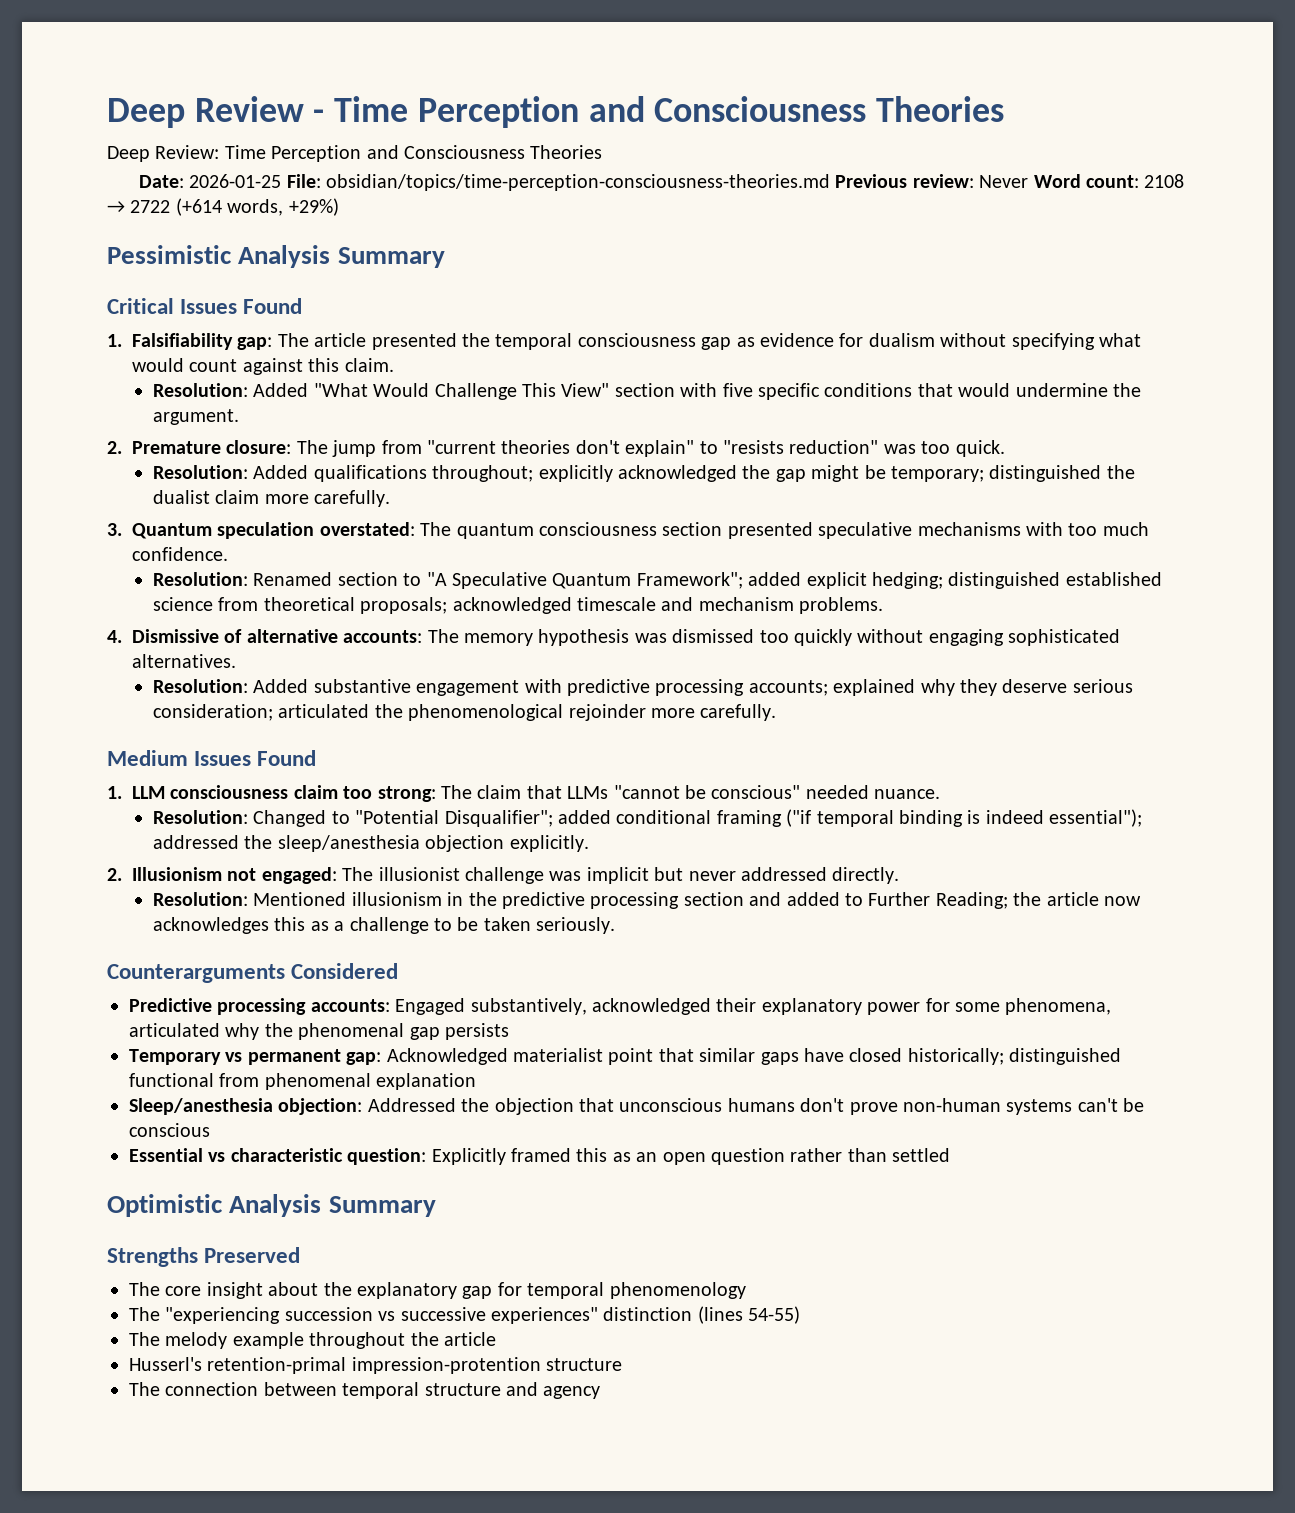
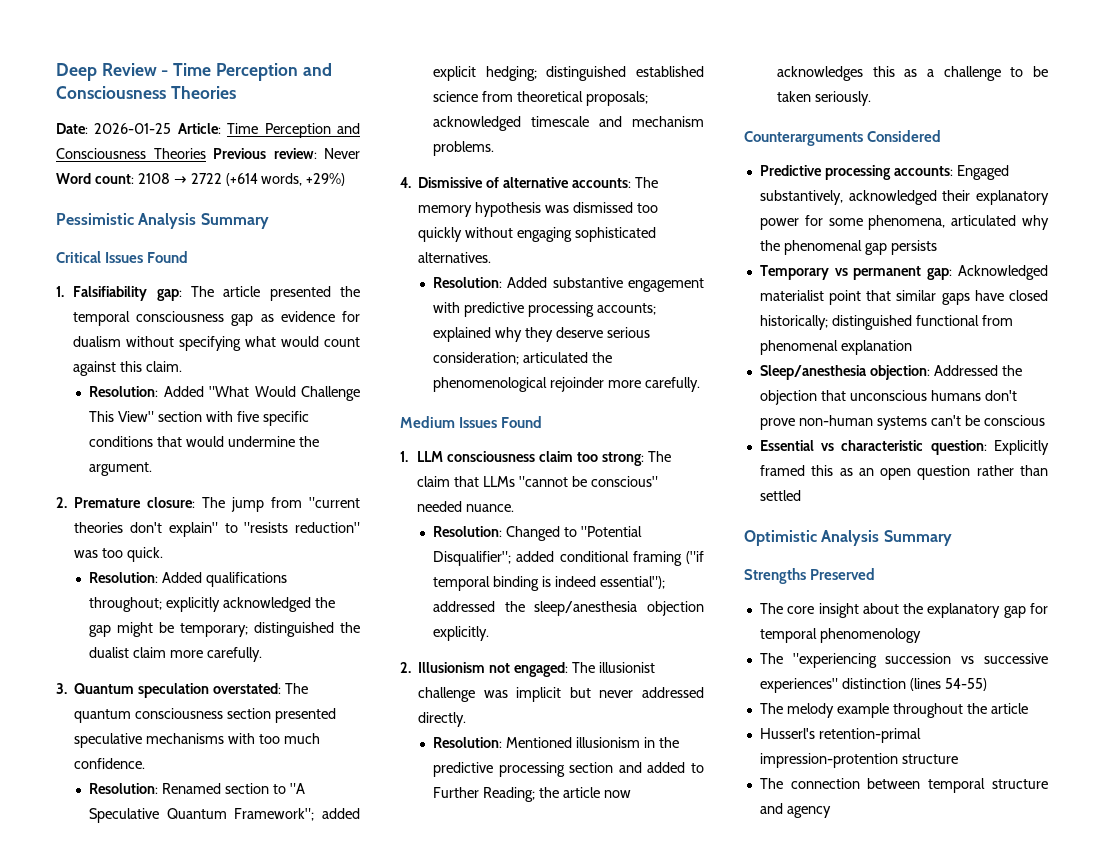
[107,145,603,162] [138,174,830,191] Deep Review: Time Perception and Consciousness Theories // Date: 2026-01-25 File: obsidian/topics/time-perception-consciousness-theories.md -> [56,123,360,138] [56,148,206,159] Date: 2026-01-25 Article: Time Perception and Consciousness Theories

